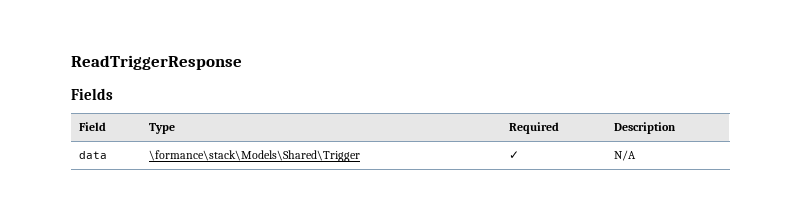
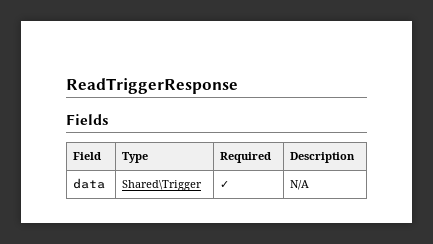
[148,150,360,162] \formance\stack\Models\Shared\Trigger -> [121,180,202,191] Shared\Trigger

